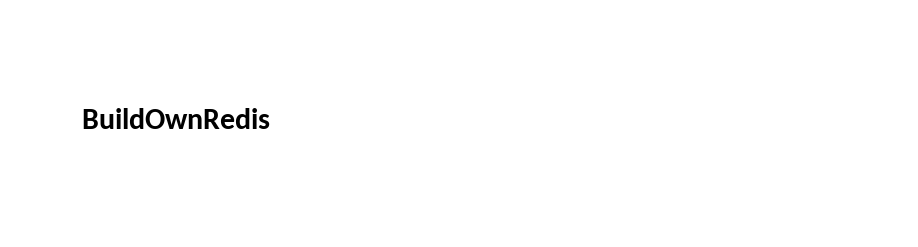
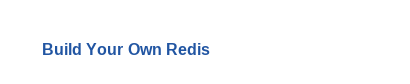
[82,108,270,129] BuildOwnRedis -> [42,43,210,55] Build Your Own Redis

